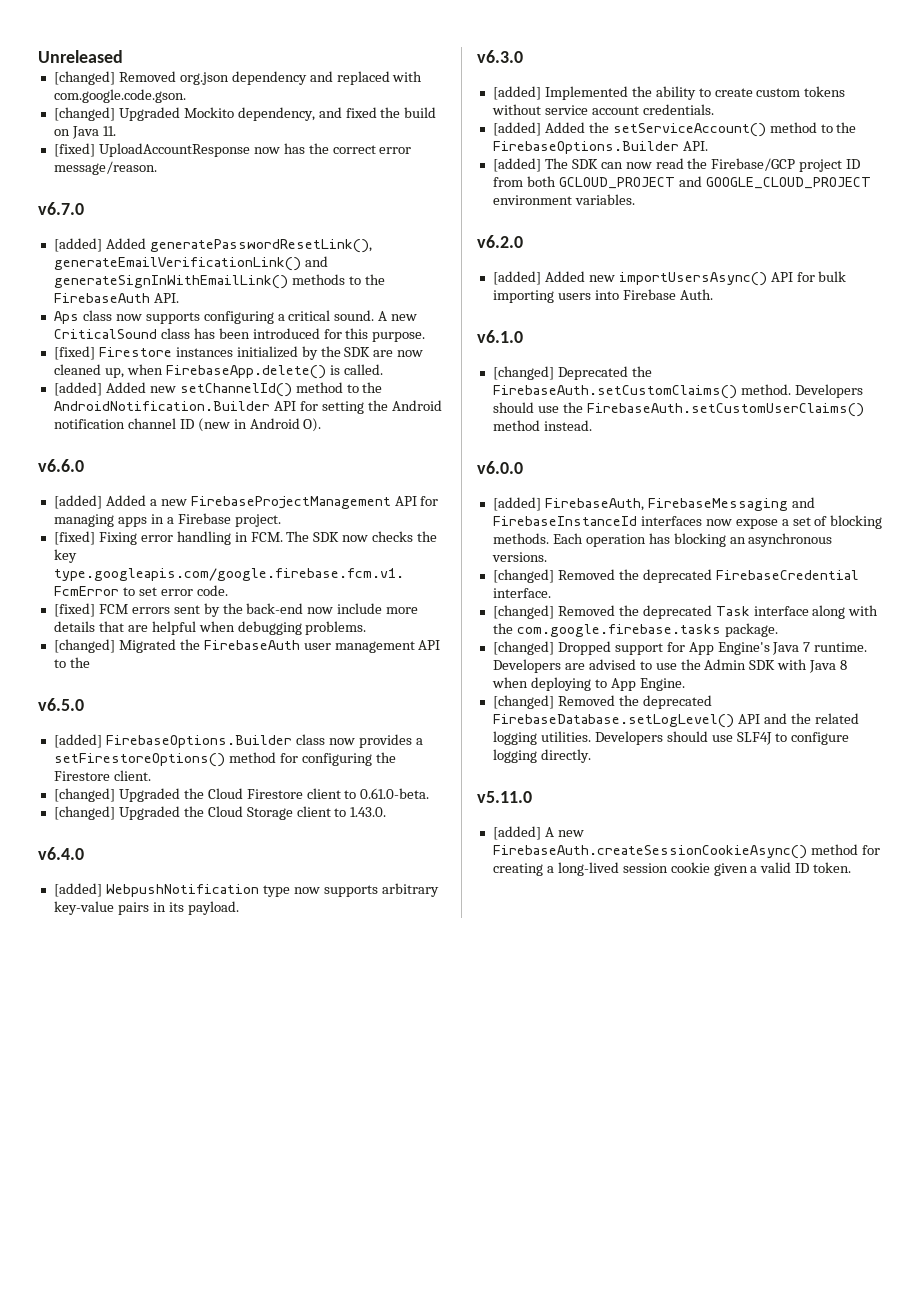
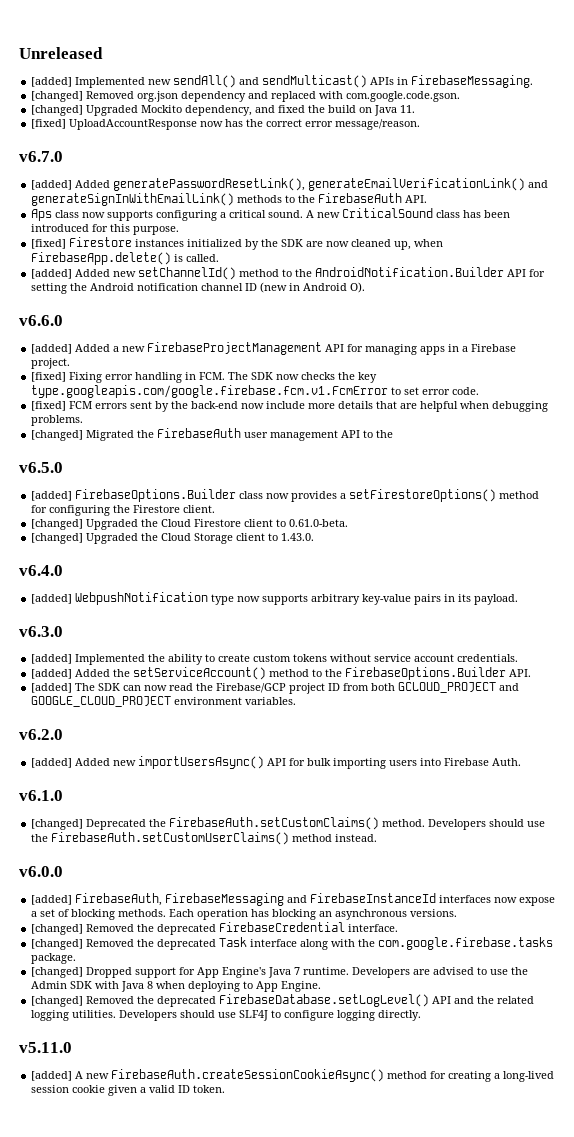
(123, 56) none -> [31,75,534,88] // [added] Implemented new sendAll() and sendMulticast() APIs in FirebaseMessaging.

